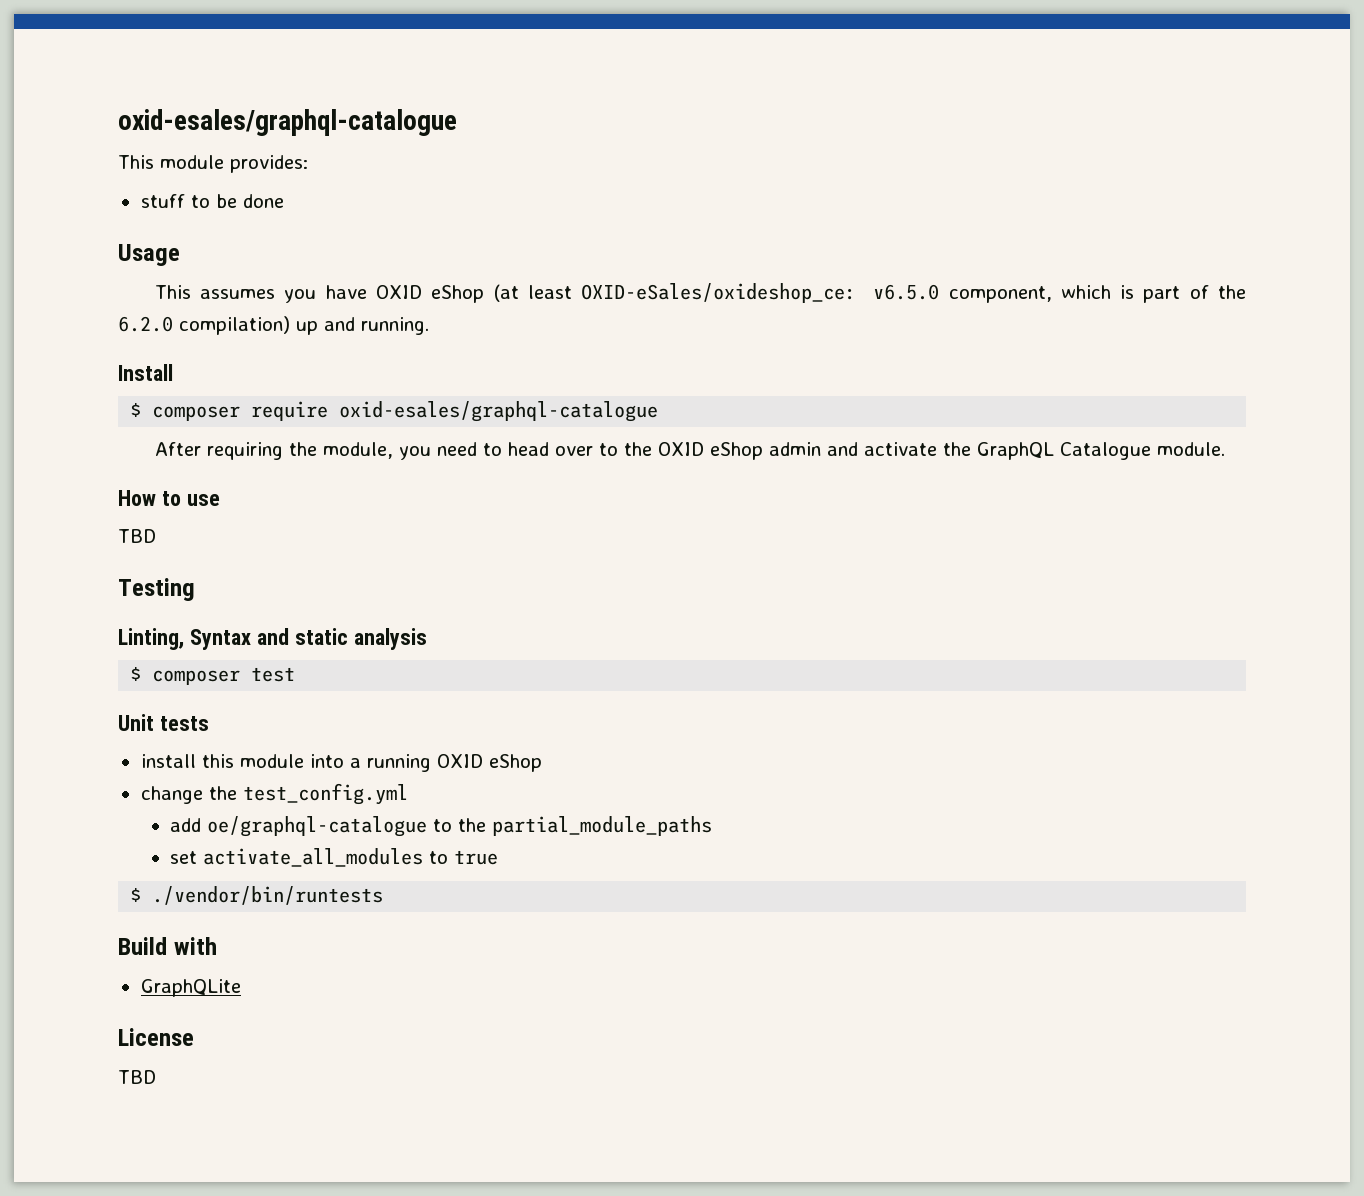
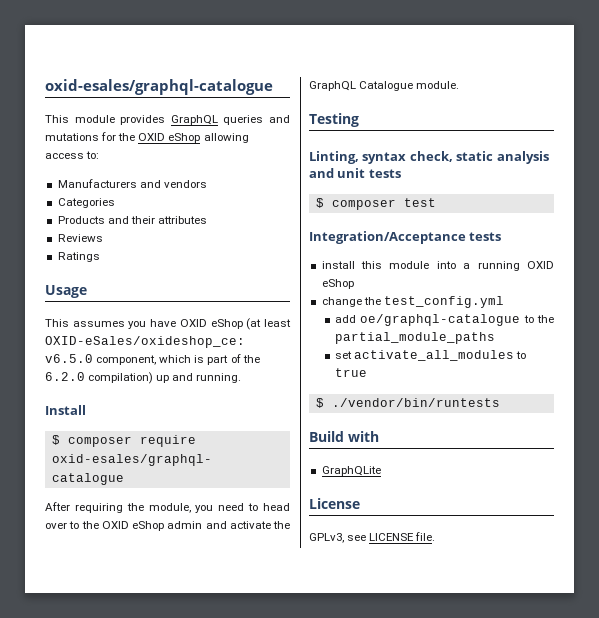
[230,155,308,173] [140,194,284,208] provides: // stuff to be done -> [120,115,290,125] [45,132,249,143] [45,151,100,159] [57,179,207,188] [57,198,115,208] [57,216,207,224] [57,234,103,242] [57,252,100,262] provides GraphQL queries and mutations for the OXID eShop allowing access to: // Manufacturers and vendors // Categories // Products and their attributes // Reviews // Ratings
[118,490,220,506] [118,529,156,543] // How to use // TBD -> (460, 85) none
[189,628,289,650] Syntax and -> [362,151,453,164] syntax check,
(427, 639) none -> [309,168,401,178] and unit tests
[118,714,154,731] Unit -> [309,231,466,244] Integration/Acceptance
[118,1070,156,1084] TBD -> [309,532,436,543] GPLv3, see LICENSE file.

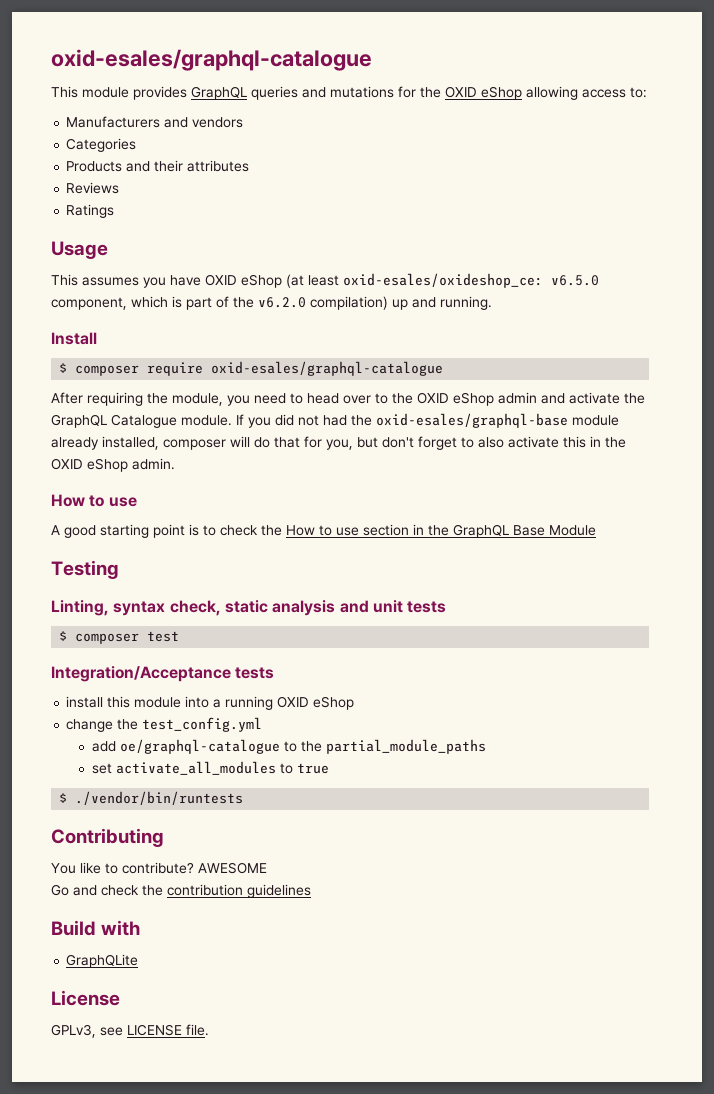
[45,336,245,348] OXID-eSales/oxideshop_ce: -> [343,273,543,288] oxid-esales/oxideshop_ce:
[45,372,85,381] 6.2.0 -> [258,297,306,308] v6.2.0
(460, 85) none -> [236,413,619,428] [51,436,626,450] [51,458,175,472] [51,494,137,507] [51,524,596,538] If you did not had the oxid-esales/graphql-base module already installed, composer will do that for you, but don't forget to also activate this in the OXID eShop admin. // How to use // A good starting point is to check the How to use section in the GraphQL Base Module
(500, 402) none -> [51,828,164,847] [51,862,267,874] [51,884,311,898] // Contributing // You like to contribute? AWESOME // Go and check the contribution guidelines

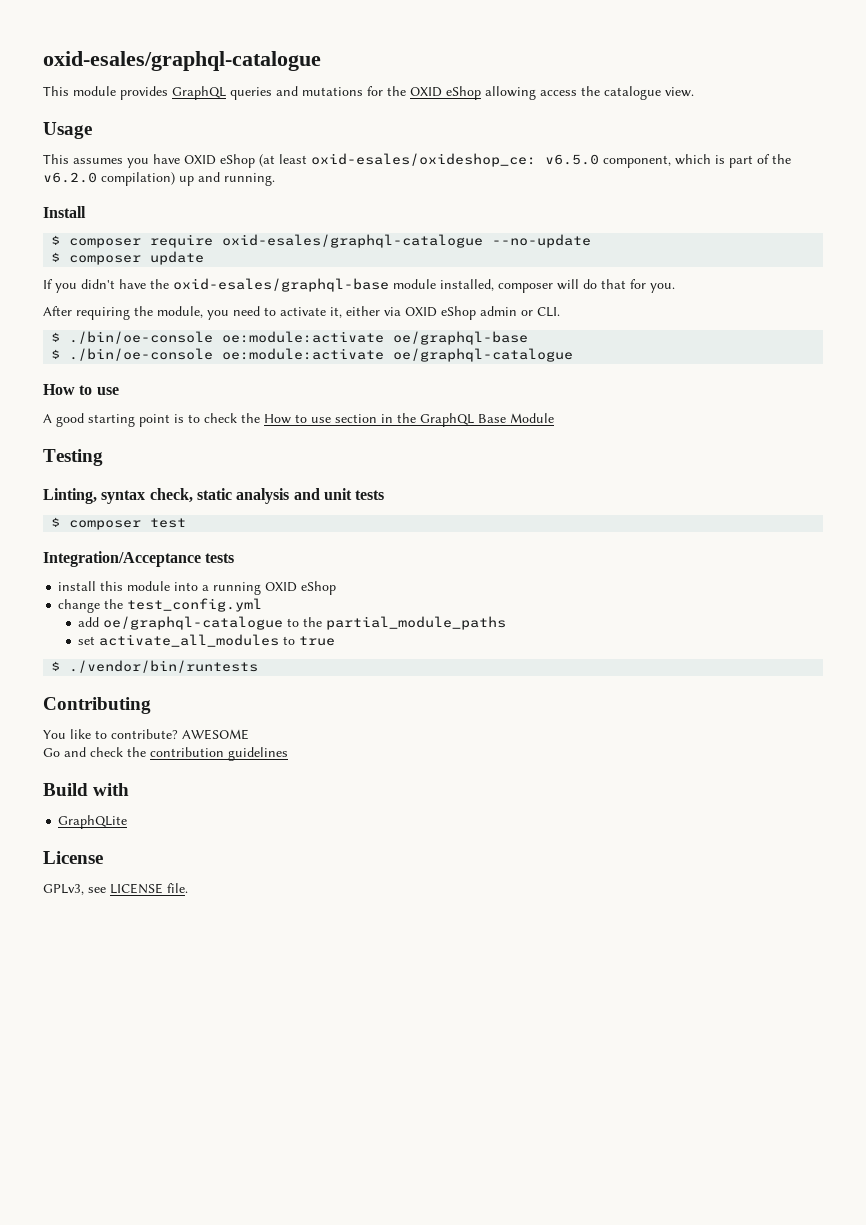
[630,87,647,98] [66,116,244,128] [66,138,137,152] [66,160,250,172] [66,182,120,194] [66,204,115,218] to: // Manufacturers and vendors // Categories // Products and their attributes // Reviews // Ratings -> [581,86,694,100] the catalogue view.
(444, 368) none -> [492,234,592,248] [51,251,205,265] [43,278,675,293] --no-update // $ composer update // If you didn't have the oxid-esales/graphql-base module installed, composer will do that for you.
[307,392,645,406] [51,413,619,428] [51,436,626,450] [51,458,175,472] head over to the OXID eShop admin and activate the GraphQL Catalogue module. If you did not had the oxid-esales/graphql-base module already installed, composer will do that for you, but don't forget to also activate this in the OXID eShop admin. -> [280,306,560,320] [51,331,529,345] [51,348,574,362] activate it, either via OXID eShop admin or CLI. // $ ./bin/oe-console oe:module:activate oe/graphql-base // $ ./bin/oe-console oe:module:activate oe/graphql-catalogue

